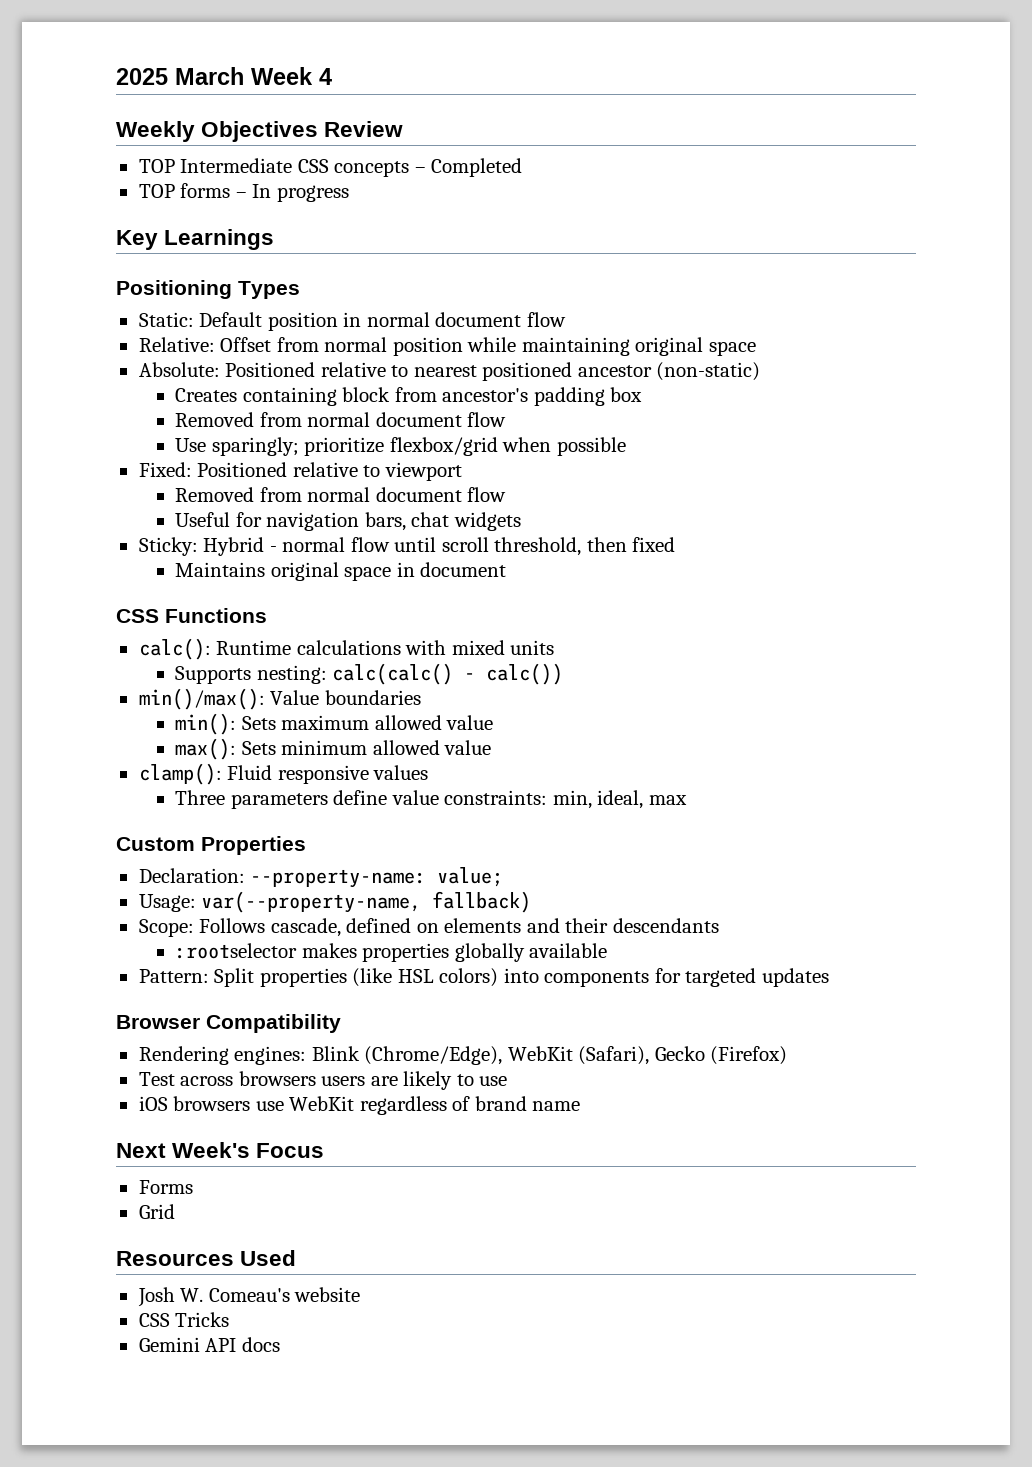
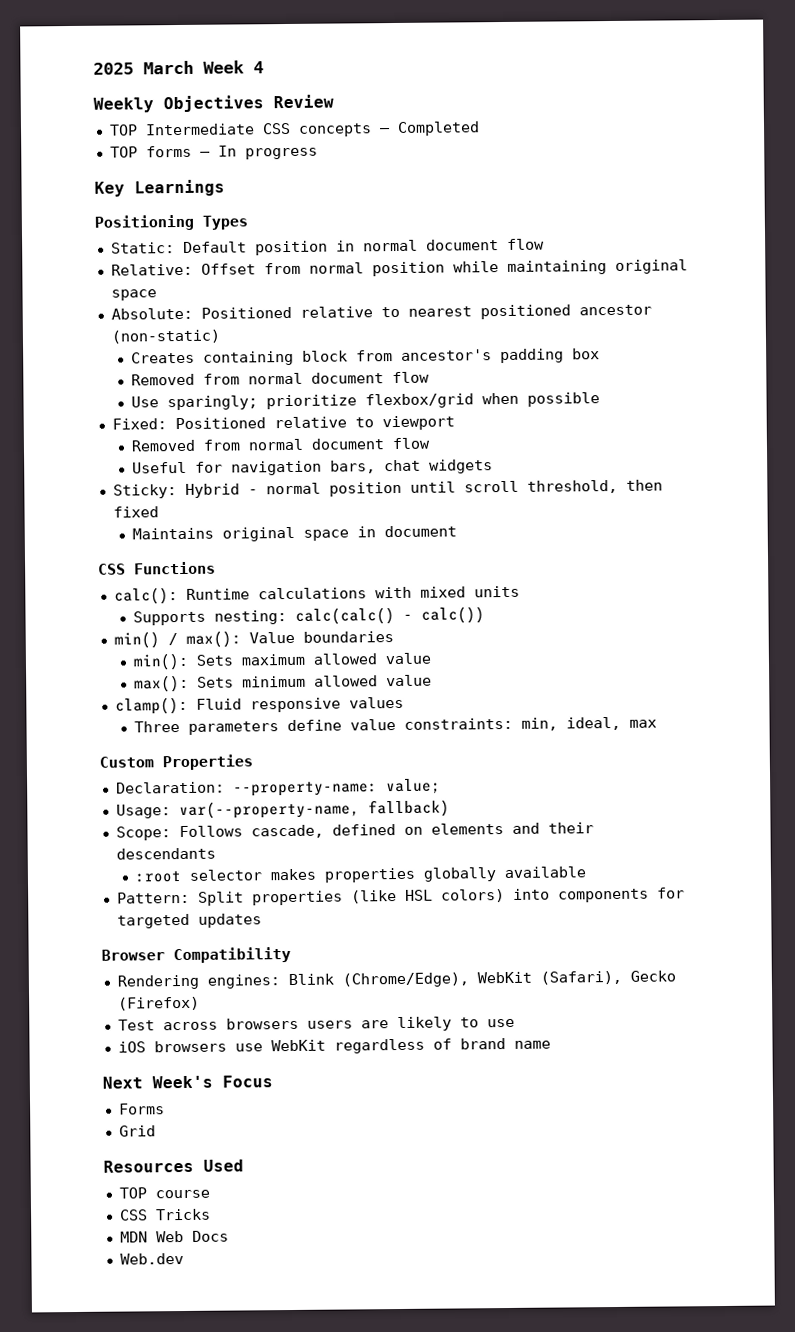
[350,537,390,552] flow -> [328,481,402,497] position
[138,688,265,710] min()/max(): -> [113,630,241,649] min() / max():
[175,943,298,959] :rootselector -> [135,869,263,883] :root selector
[137,1287,361,1307] [138,1312,230,1327] [138,1337,280,1352] Josh W. Comeau's website // CSS Tricks // Gemini API docs -> [118,1187,210,1199] [119,1208,211,1221] [119,1230,229,1243] [119,1253,184,1265] TOP course // CSS Tricks // MDN Web Docs // Web.dev

